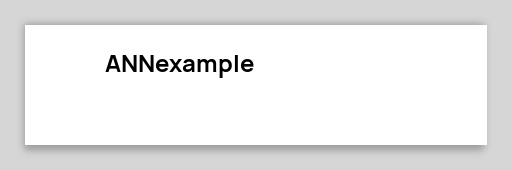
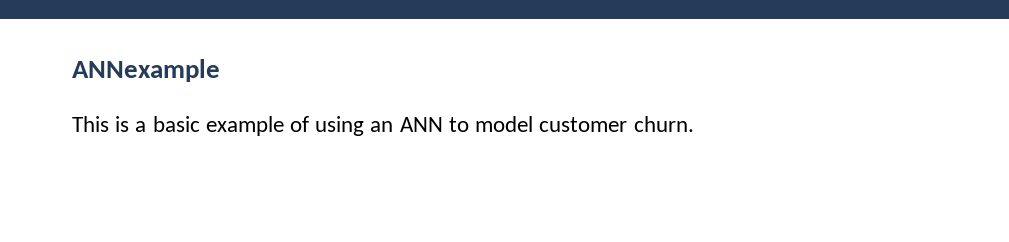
(254, 66) none -> [72,116,694,136] // This is a basic example of using an ANN to model customer churn.

